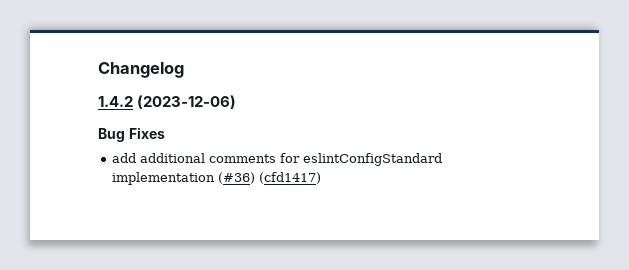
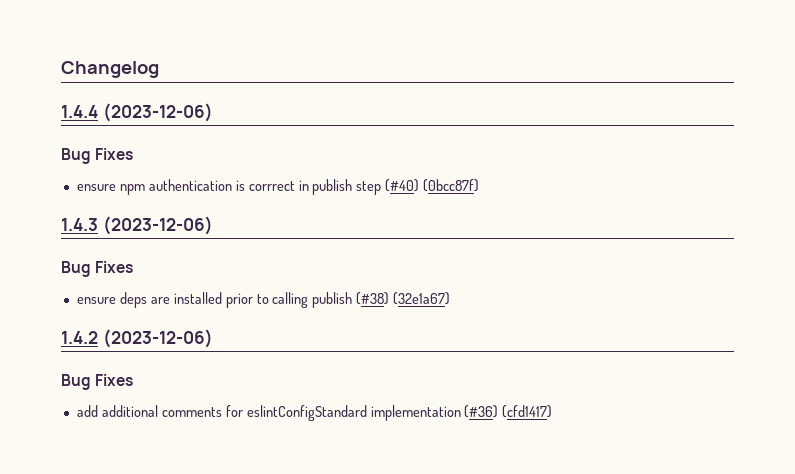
(184, 70) none -> [61,103,213,122] [61,148,134,164] [76,179,480,195] [61,216,213,235] [61,261,134,277] [76,292,451,308] // 1.4.4 (2023-12-06) // Bug Fixes // ensure npm authentication is corrrect in publish step (#40) (0bcc87f) // 1.4.3 (2023-12-06) // Bug Fixes // ensure deps are installed prior to calling publish (#38) (32e1a67)

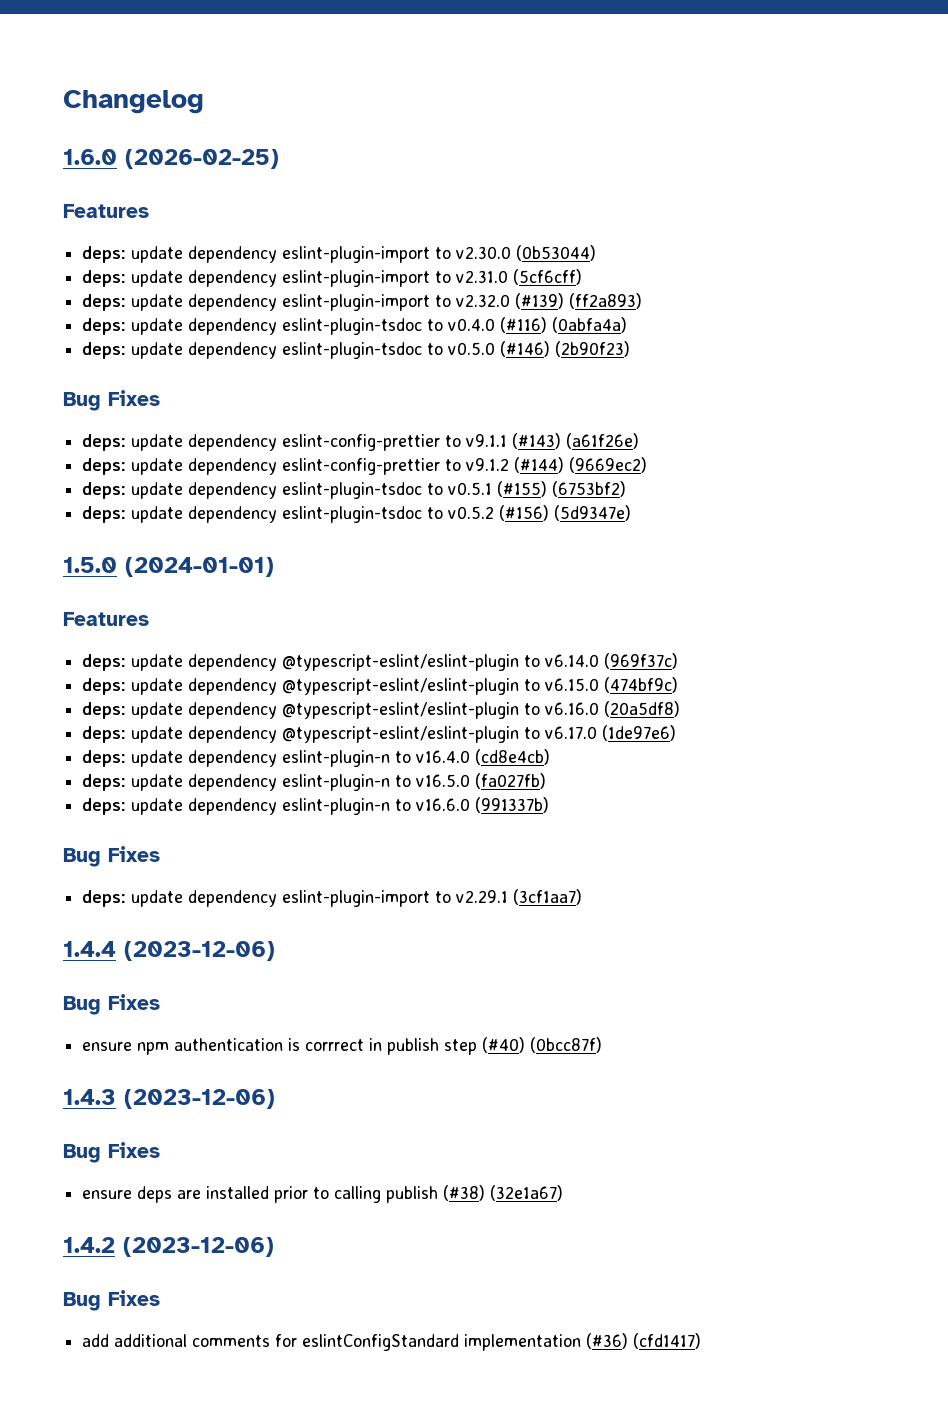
(159, 69) none -> [63,149,279,169] [63,204,149,218] [82,245,597,263] [82,269,583,287] [82,293,643,311] [82,317,628,335] [82,341,631,359] [63,390,160,411] [82,433,640,451] [82,457,648,475] [82,481,627,499] [82,505,632,523] [63,557,274,577] [63,612,149,626] [82,653,679,671] [82,677,679,695] [82,701,681,719] [82,725,677,743] [82,749,551,767] [82,773,547,791] [82,797,550,815] [63,846,160,867] [82,889,583,907] // 1.6.0 (2026-02-25) // Features // deps: update dependency eslint-plugin-import to v2.30.0 (0b53044) // deps: update dependency eslint-plugin-import to v2.31.0 (5cf6cff) // deps: update dependency eslint-plugin-import to v2.32.0 (#139) (ff2a893) // deps: update dependency eslint-plugin-tsdoc to v0.4.0 (#116) (0abfa4a) // deps: update dependency eslint-plugin-tsdoc to v0.5.0 (#146) (2b90f23) // Bug Fixes // deps: update dependency eslint-config-prettier to v9.1.1 (#143) (a61f26e) // deps: update dependency eslint-config-prettier to v9.1.2 (#144) (9669ec2) // deps: update dependency eslint-plugin-tsdoc to v0.5.1 (#155) (6753bf2) // deps: update dependency eslint-plugin-tsdoc to v0.5.2 (#156) (5d9347e) // 1.5.0 (2024-01-01) // Features // deps: update dependency @typescript-eslint/eslint-plugin to v6.14.0 (969f37c) // deps: update dependency @typescript-eslint/eslint-plugin to v6.15.0 (474bf9c) // deps: update dependency @typescript-eslint/eslint-plugin to v6.16.0 (20a5df8) // deps: update dependency @typescript-eslint/eslint-plugin to v6.17.0 (1de97e6) // deps: update dependency eslint-plugin-n to v16.4.0 (cd8e4cb) // deps: update dependency eslint-plugin-n to v16.5.0 (fa027fb) // deps: update dependency eslint-plugin-n to v16.6.0 (991337b) // Bug Fixes // deps: update dependency eslint-plugin-import to v2.29.1 (3cf1aa7)

